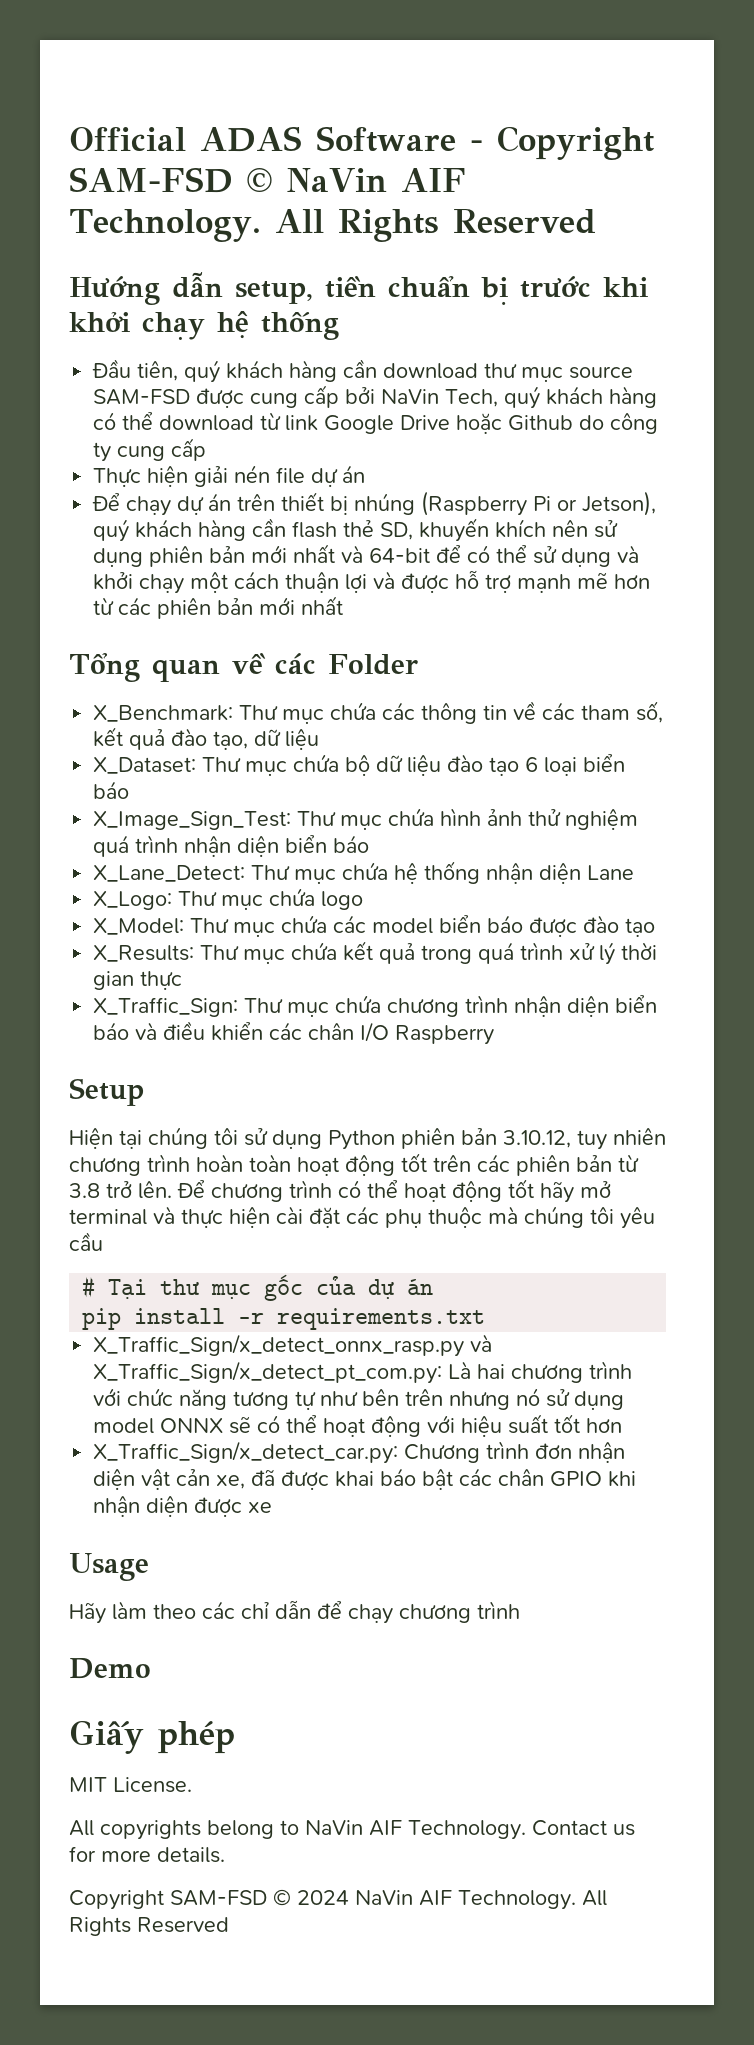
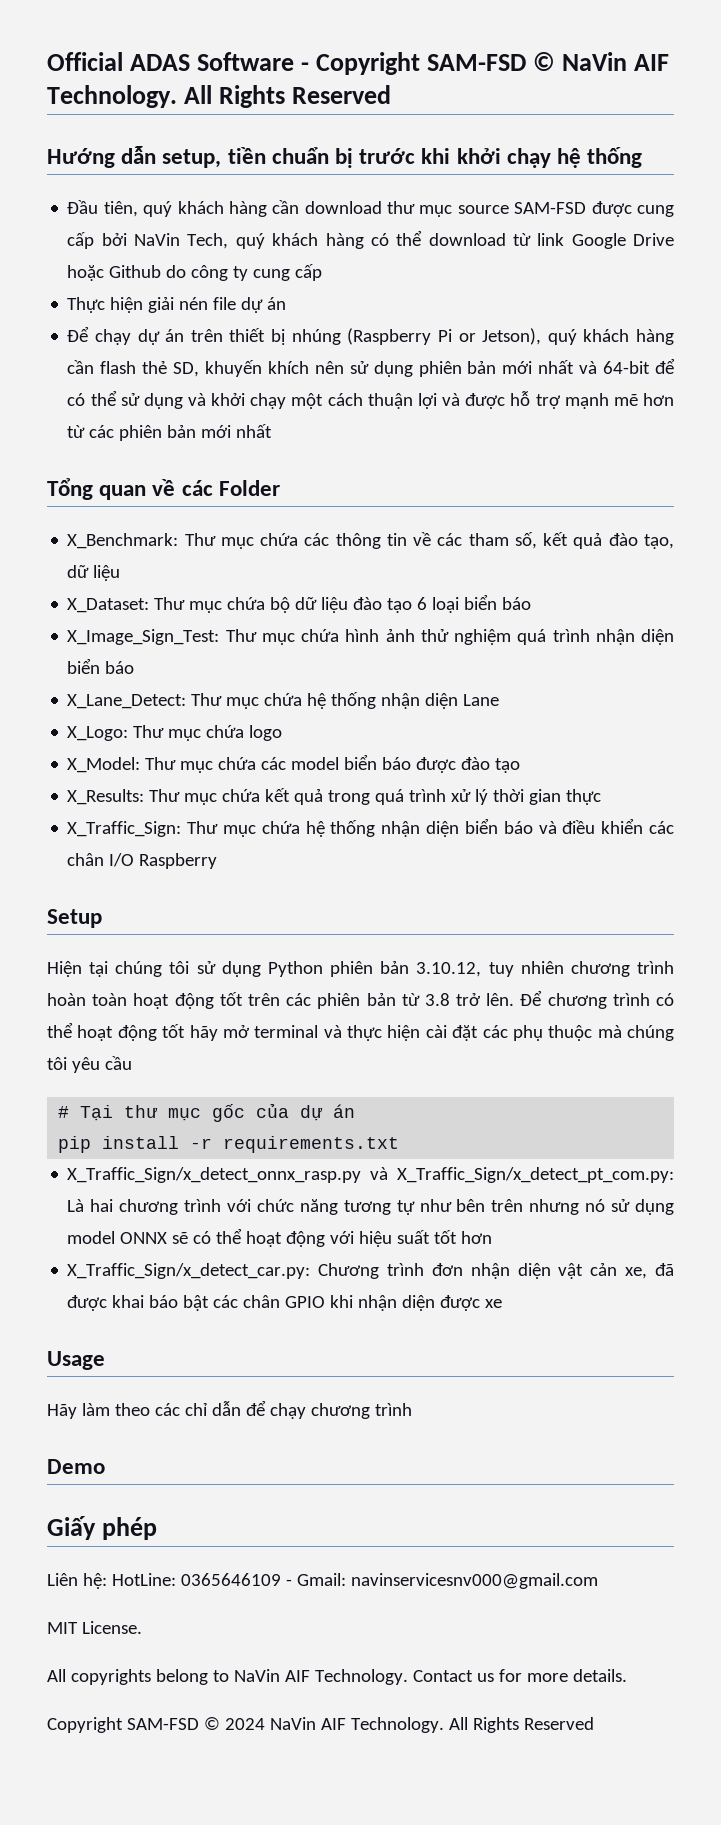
[387,995,509,1017] chương trình -> [305,820,376,837] hệ thống
(235, 1737) none -> [47,1573,598,1589] // Liên hệ: HotLine: 0365646109 - Gmail: navinservicesnv000@gmail.com

